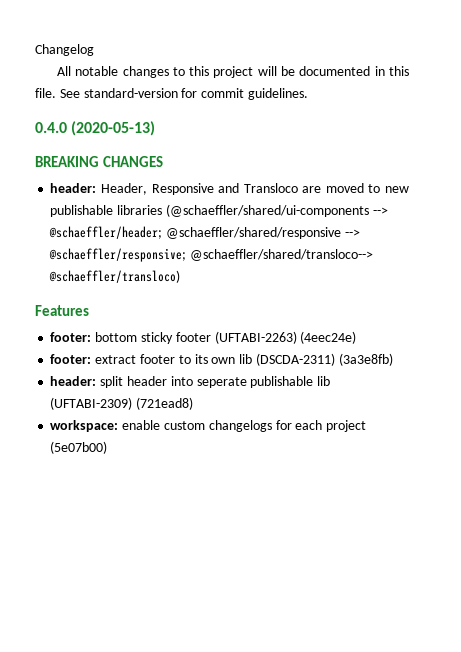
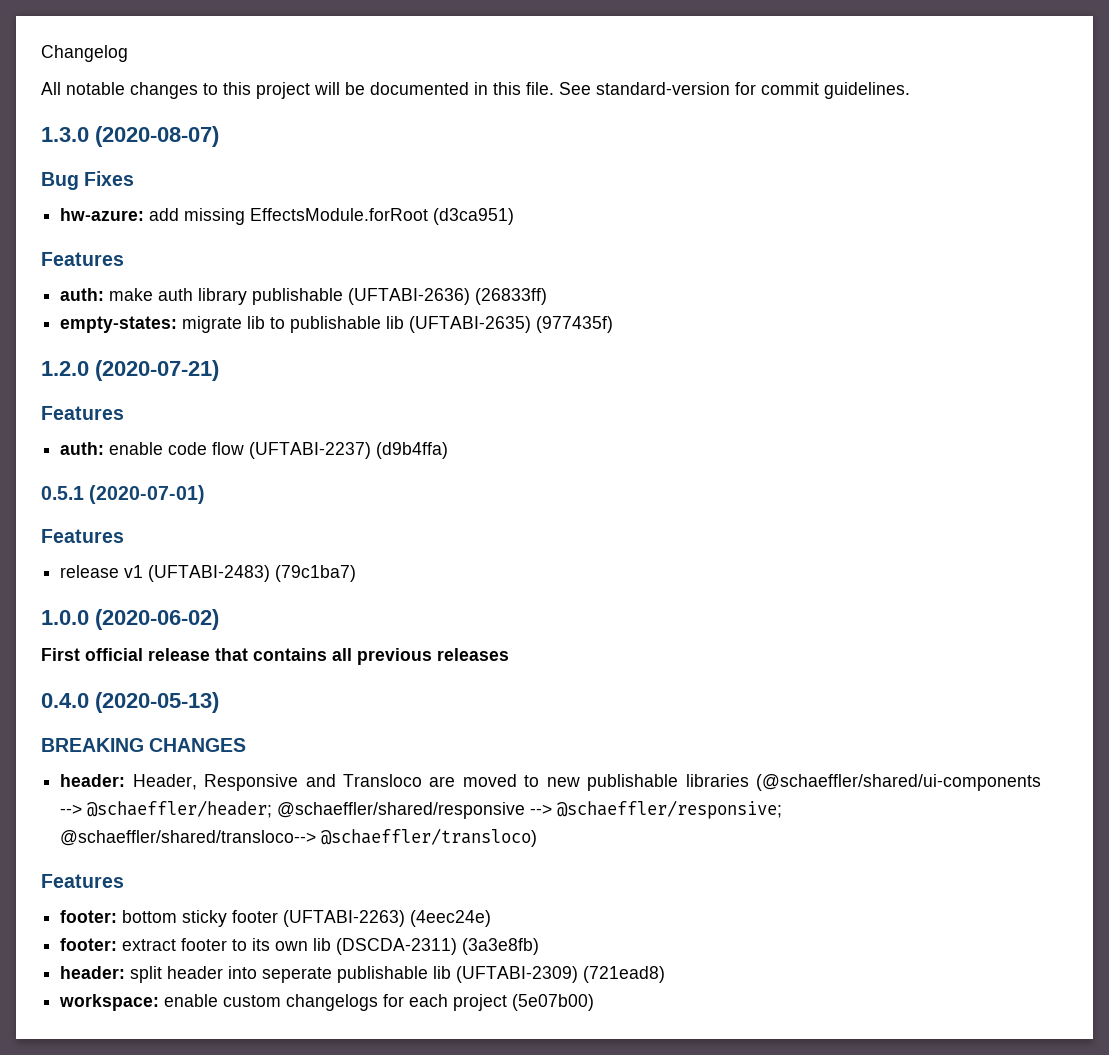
(308, 94) none -> [41,126,219,147] [41,171,135,190] [60,208,515,225] [41,252,124,266] [60,288,548,305] [60,316,614,333] [41,360,219,381] [41,406,124,420] [60,442,449,459] [41,485,206,504] [41,529,124,543] [60,565,357,582] [41,609,219,630] [41,648,509,665] // 1.3.0 (2020-08-07) // Bug Fixes // hw-azure: add missing EffectsModule.forRoot (d3ca951) // Features // auth: make auth library publishable (UFTABI-2636) (26833ff) // empty-states: migrate lib to publishable lib (UFTABI-2635) (977435f) // 1.2.0 (2020-07-21) // Features // auth: enable code flow (UFTABI-2237) (d9b4ffa) // 0.5.1 (2020-07-01) // Features // release v1 (UFTABI-2483) (79c1ba7) // 1.0.0 (2020-06-02) // First official release that contains all previous releases

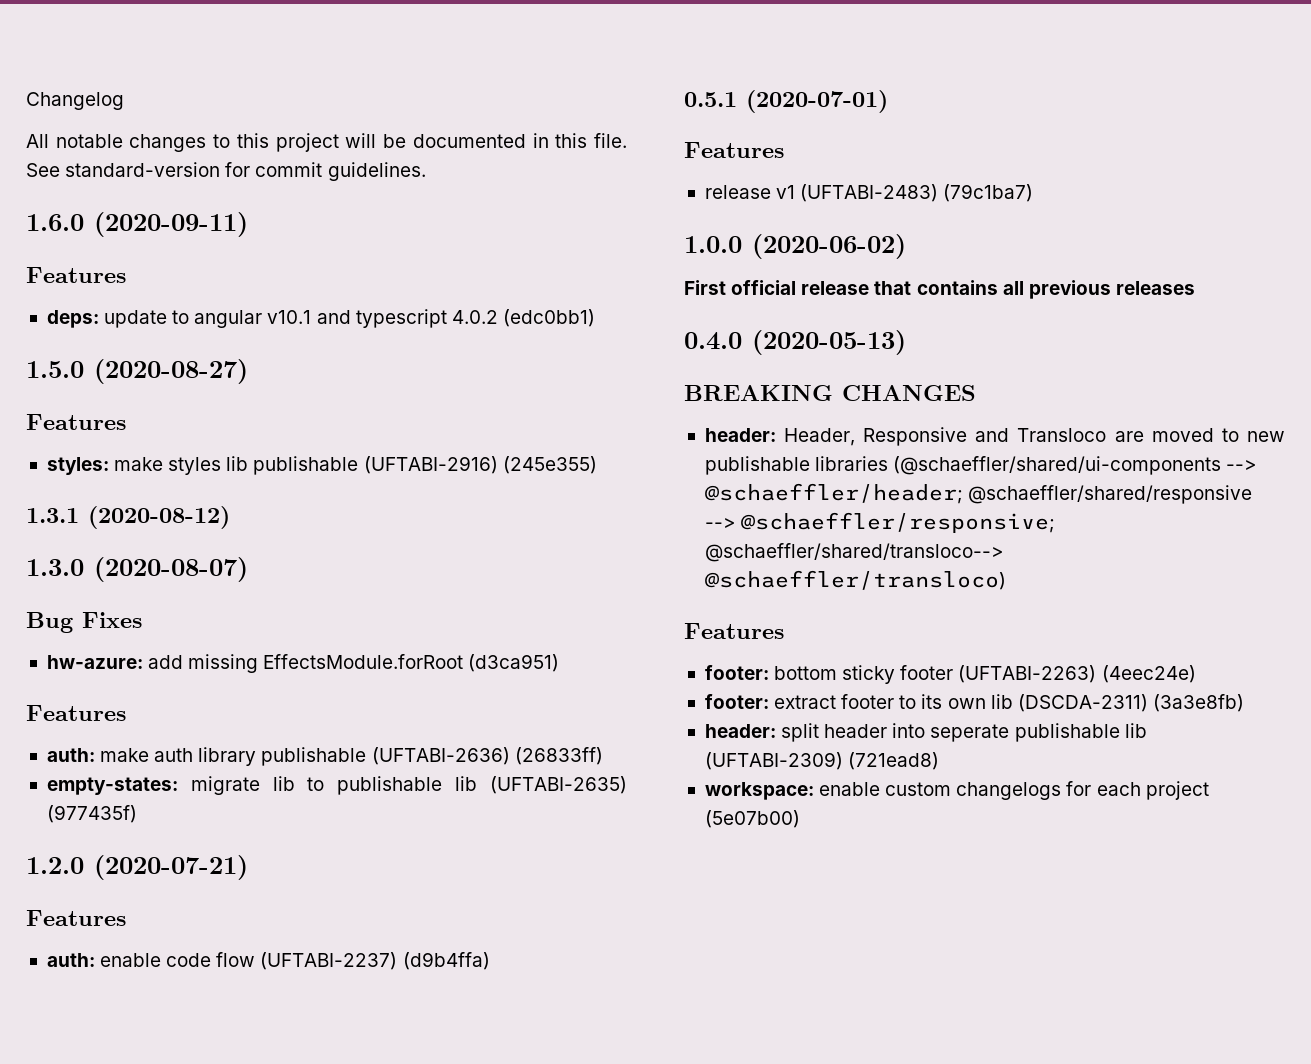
(910, 90) none -> [26,212,248,237] [26,267,126,283] [46,309,595,328] [26,359,248,384] [26,414,126,430] [46,456,597,475] [26,506,230,529] // 1.6.0 (2020-09-11) // Features // deps: update to angular v10.1 and typescript 4.0.2 (edc0bb1) // 1.5.0 (2020-08-27) // Features // styles: make styles lib publishable (UFTABI-2916) (245e355) // 1.3.1 (2020-08-12)

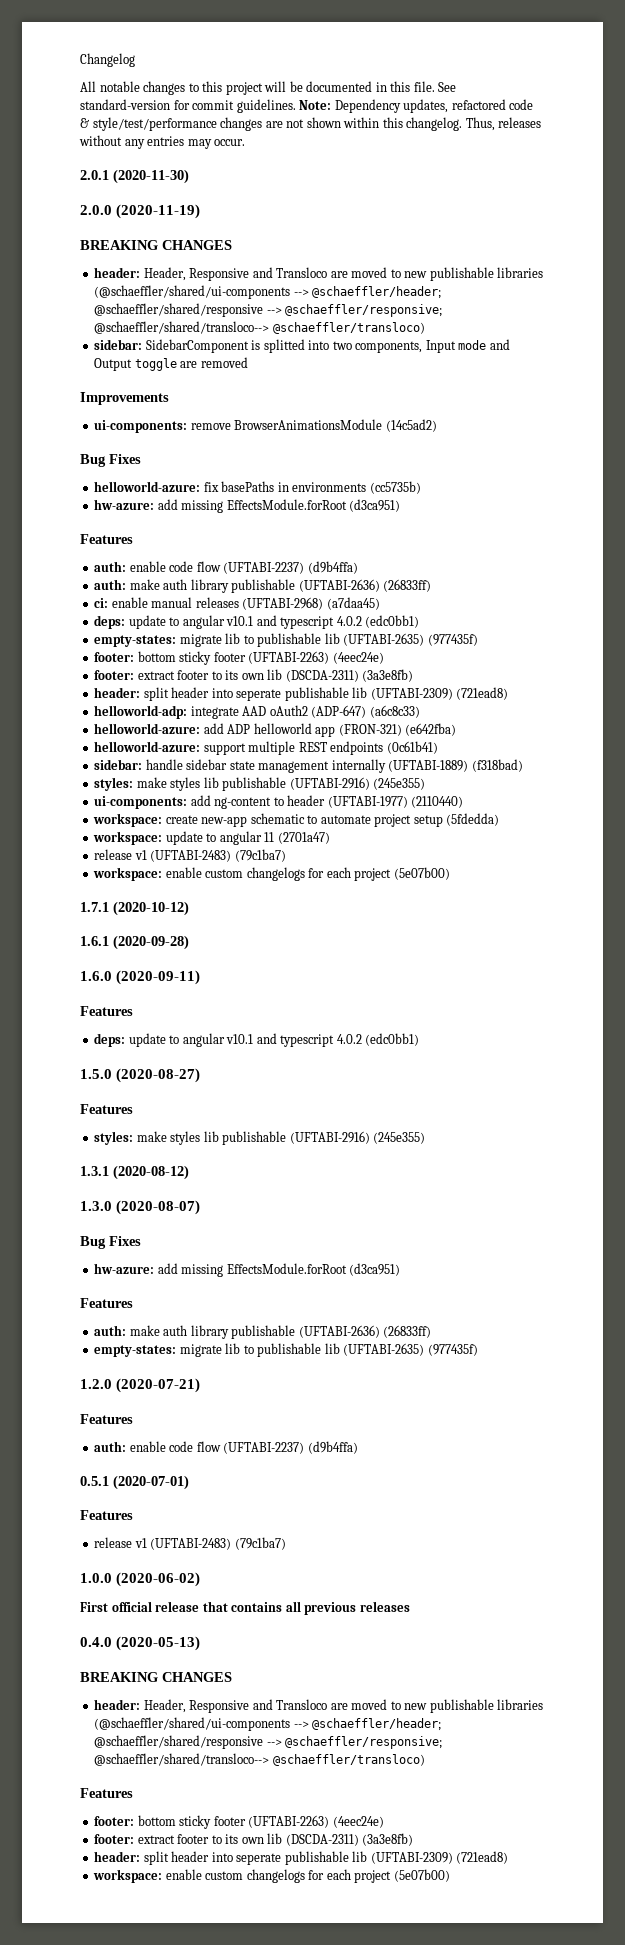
(426, 171) none -> [299,99,534,113] [80,117,542,131] [79,135,246,149] [80,169,189,184] [80,204,201,219] [80,240,232,250] [94,267,544,281] [94,285,442,299] [94,303,443,317] [94,321,425,334] [94,339,510,353] [94,357,248,371] [80,392,169,405] [94,419,437,433] [80,454,141,467] [94,481,421,494] [94,499,401,513] [80,534,133,544] [94,561,358,574] [94,579,432,593] [94,597,380,610] [94,615,420,629] [94,633,478,647] [94,651,384,665] [94,669,414,682] [94,687,509,701] [94,705,420,719] [94,723,457,737] [94,741,438,755] [94,759,523,773] [94,777,426,791] [94,795,464,809] [93,813,500,827] [93,831,330,845] [94,849,286,862] [93,867,450,881] [80,901,189,916] [80,935,189,950] Note: Dependency updates, refactored code & style/test/performance changes are not shown within this changelog. Thus, releases without any entries may occur. // 2.0.1 (2020-11-30) // 2.0.0 (2020-11-19) // BREAKING CHANGES // header: Header, Responsive and Transloco are moved to new publishable libraries (@schaeffler/shared/ui-components --> @schaeffler/header; @schaeffler/shared/responsive --> @schaeffler/responsive; @schaeffler/shared/transloco--> @schaeffler/transloco) // sidebar: SidebarComponent is splitted into two components, Input mode and Output toggle are removed // Improvements // ui-components: remove BrowserAnimationsModule (14c5ad2) // Bug Fixes // helloworld-azure: fix basePaths in environments (cc5735b) // hw-azure: add missing EffectsModule.forRoot (d3ca951) // Features // auth: enable code flow (UFTABI-2237) (d9b4ffa) // auth: make auth library publishable (UFTABI-2636) (26833ff) // ci: enable manual releases (UFTABI-2968) (a7daa45) // deps: update to angular v10.1 and typescript 4.0.2 (edc0bb1) // empty-states: migrate lib to publishable lib (UFTABI-2635) (977435f) // footer: bottom sticky footer (UFTABI-2263) (4eec24e) // footer: extract footer to its own lib (DSCDA-2311) (3a3e8fb) // header: split header into seperate publishable lib (UFTABI-2309) (721ead8) // helloworld-adp: integrate AAD oAuth2 (ADP-647) (a6c8c33) // helloworld-azure: add ADP helloworld app (FRON-321) (e642fba) // helloworld-azure: support multiple REST endpoints (0c61b41) // sidebar: handle sidebar state management internally (UFTABI-1889) (f318bad) // styles: make styles lib publishable (UFTABI-2916) (245e355) // ui-components: add ng-content to header (UFTABI-1977) (2110440) // workspace: create new-app schematic to automate project setup (5fdedda) // workspace: update to angular 11 (2701a47) // release v1 (UFTABI-2483) (79c1ba7) // workspace: enable custom changelogs for each project (5e07b00) // 1.7.1 (2020-10-12) // 1.6.1 (2020-09-28)

